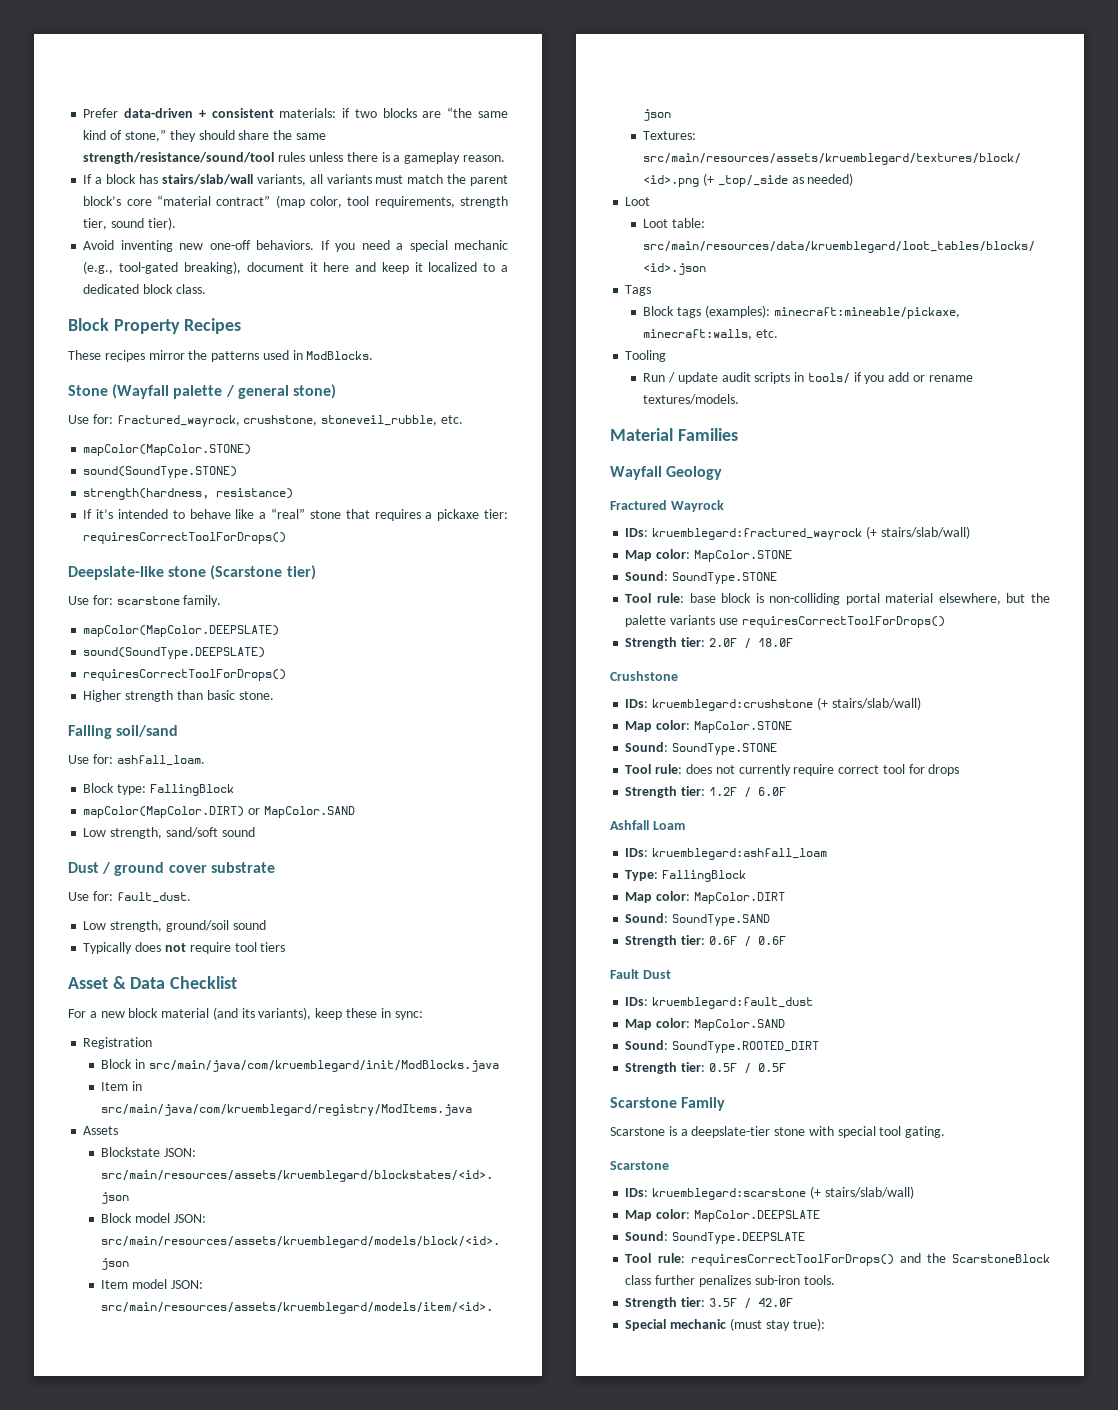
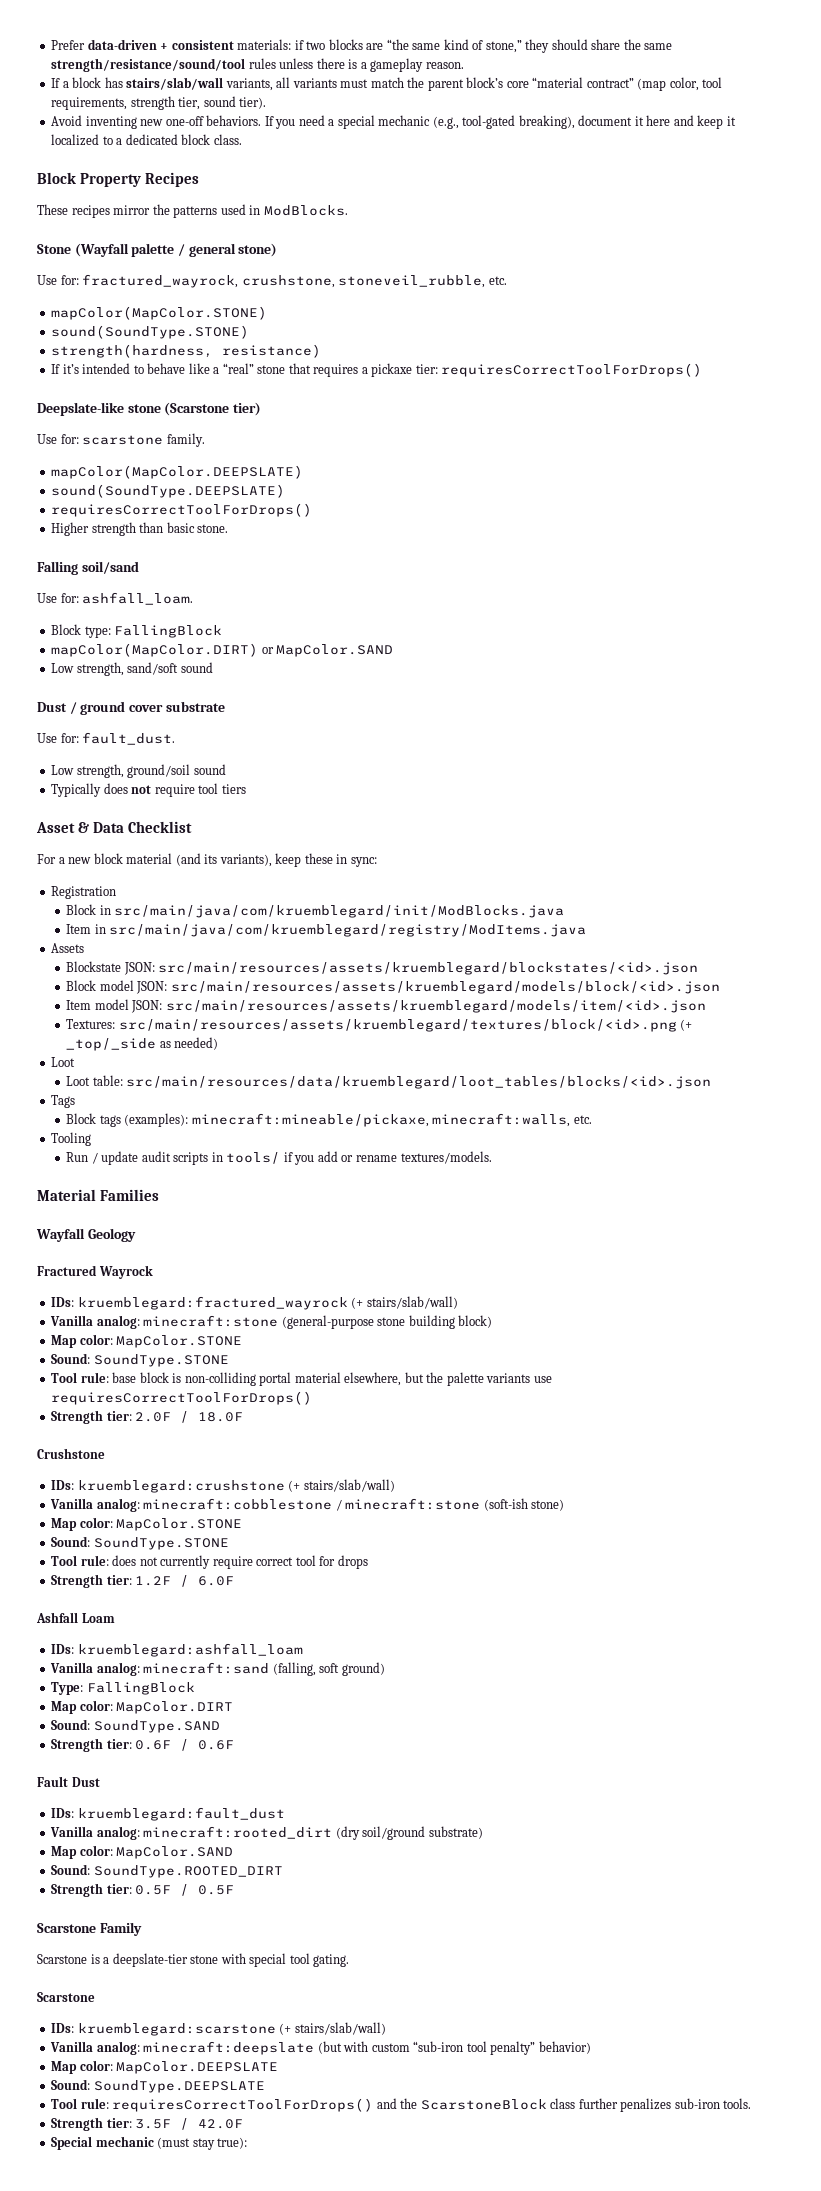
(970, 532) none -> [50,1315,493,1329] // Vanilla analog: minecraft:stone (general-purpose stone building block)
(921, 703) none -> [50,1498,565,1512] // Vanilla analog: minecraft:cobblestone / minecraft:stone (soft-ish stone)
(828, 854) none -> [50,1662,385,1676] // Vanilla analog: minecraft:sand (falling, soft ground)
(814, 1003) none -> [50,1826,483,1840] // Vanilla analog: minecraft:rooted_dirt (dry soil/ground substrate)
(914, 1192) none -> [50,2041,591,2055] // Vanilla analog: minecraft:deepslate (but with custom “sub-iron tool penalty” behavior)

